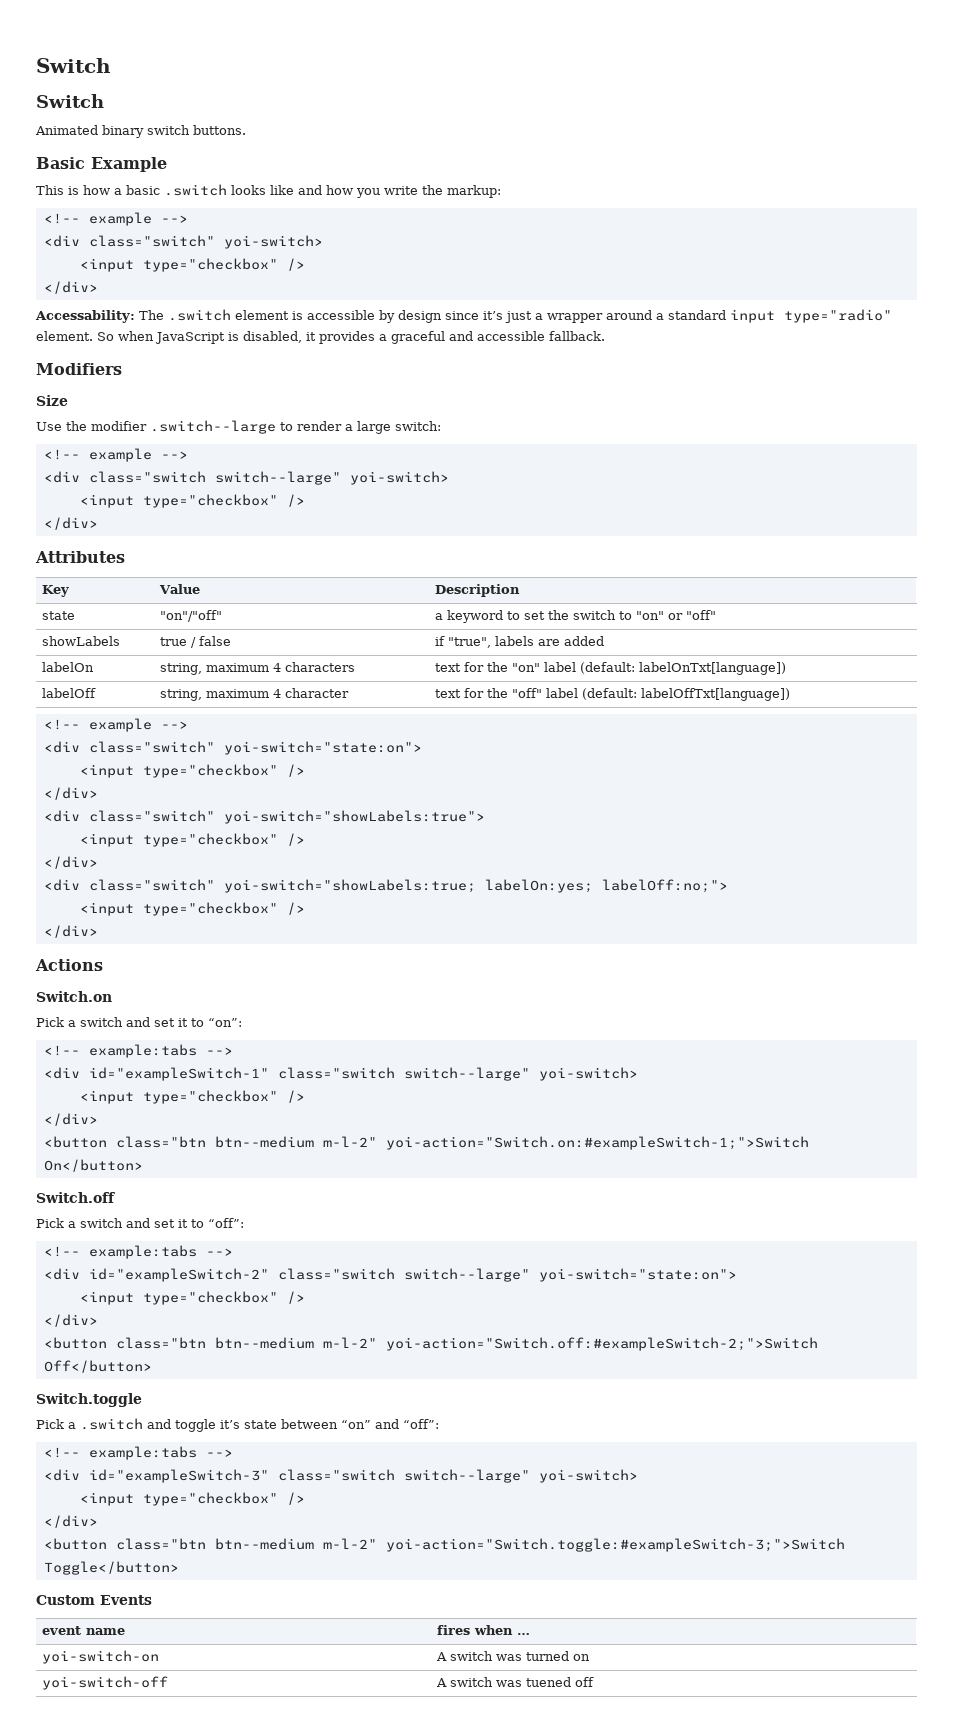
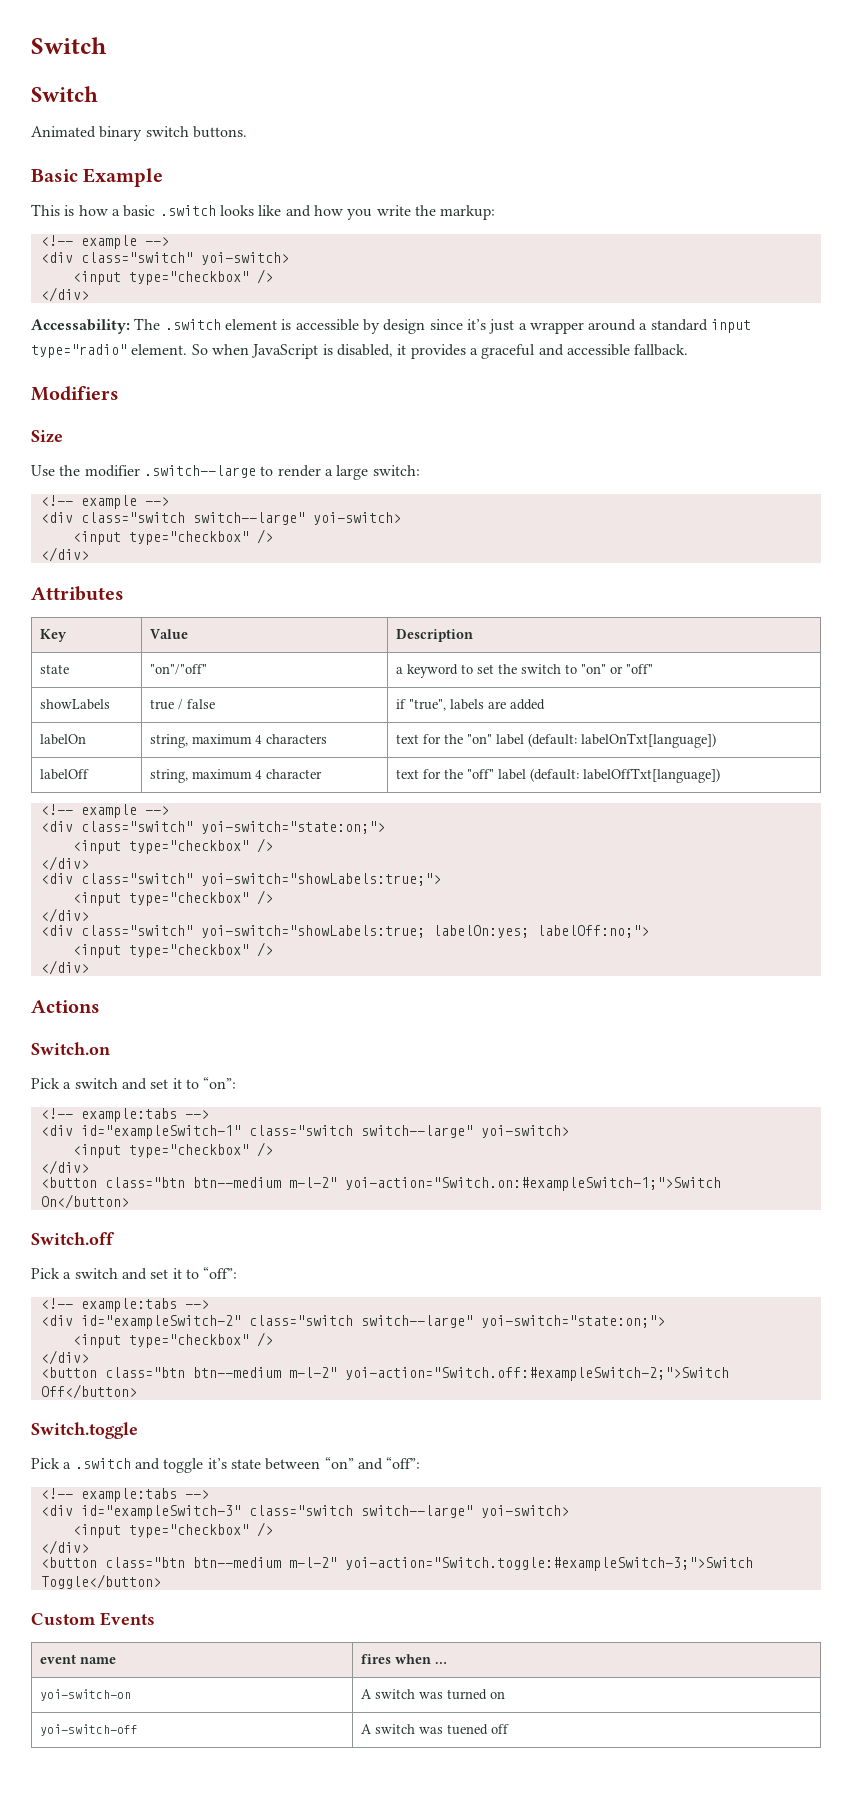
[223,741,422,755] [79,764,305,778] [43,787,98,800] [43,810,485,824] yoi-switch="state:on"> // <input type="checkbox" /> // </div> // <div class="switch" yoi-switch="showLabels:true"> -> [200,821,385,834] [72,838,273,854] [40,856,89,871] [40,873,441,886] yoi-switch="state:on;"> // <input type="checkbox" /> // </div> // <div class="switch" yoi-switch="showLabels:true;">
[538,1268,737,1282] yoi-switch="state:on"> -> [480,1315,665,1328] yoi-switch="state:on;">

